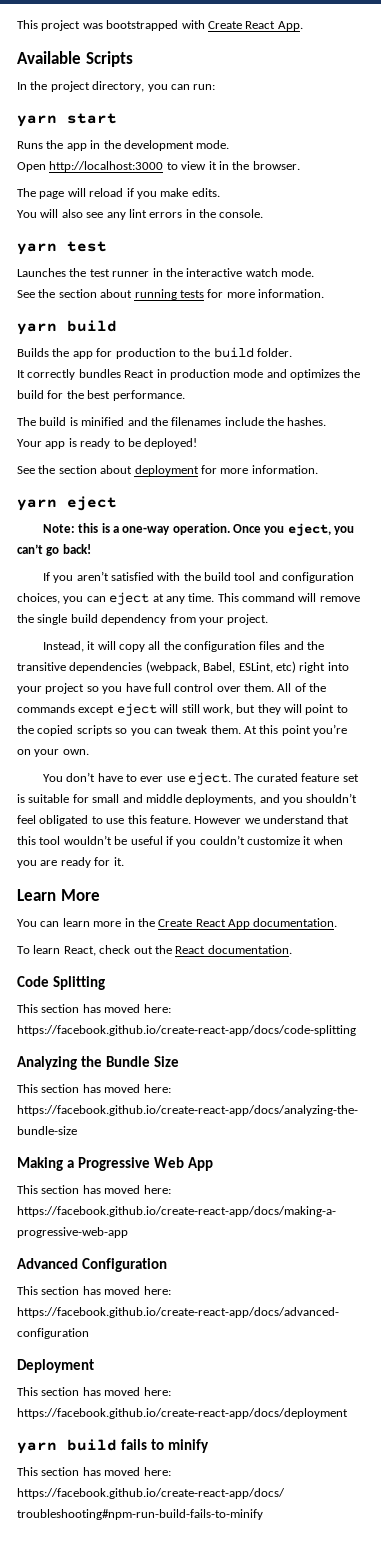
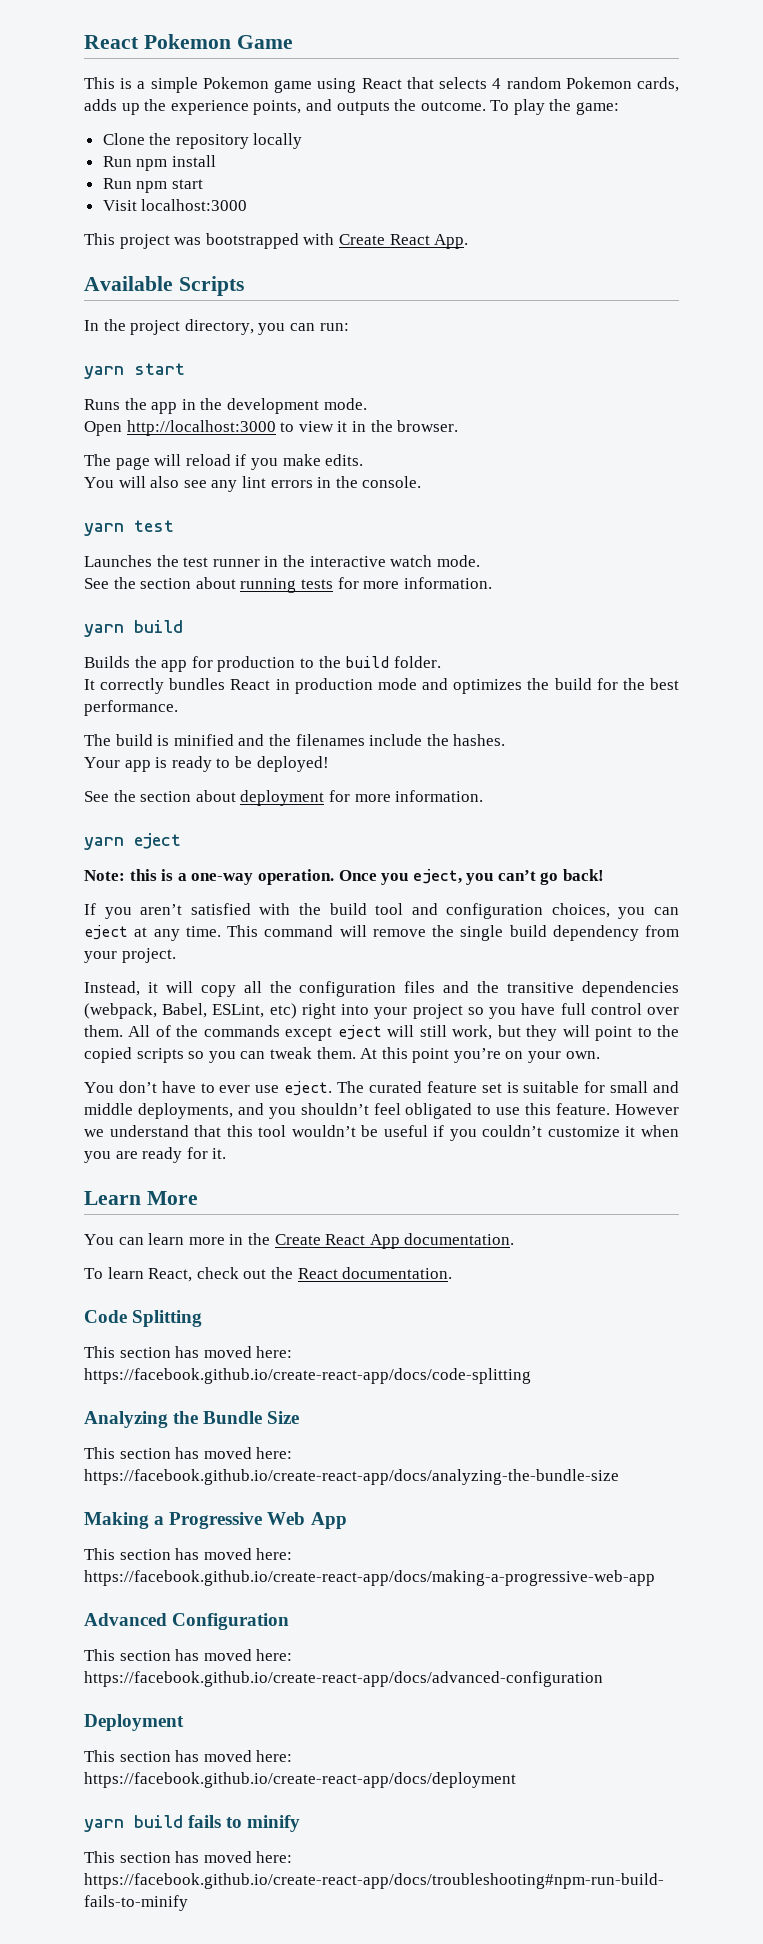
(17, 24) none -> [84,34,293,49] [84,77,679,93] [84,99,620,115] [102,133,303,149] [102,155,216,171] [102,178,203,193] [102,199,248,211] React Pokemon Game // This is a simple Pokemon game using React that selects 4 random Pokemon cards, adds up the experience points, and outputs the outcome. To play the game: // Clone the repository locally // Run npm install // Run npm start // Visit localhost:3000 //

